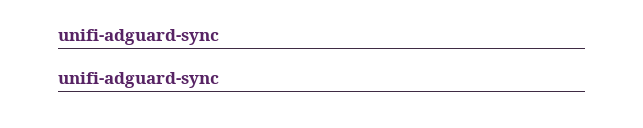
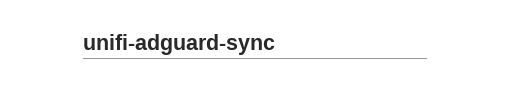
[58,29,219,45] [58,72,219,88] unifi-adguard-sync // unifi-adguard-sync -> [83,34,275,55] unifi-adguard-sync

